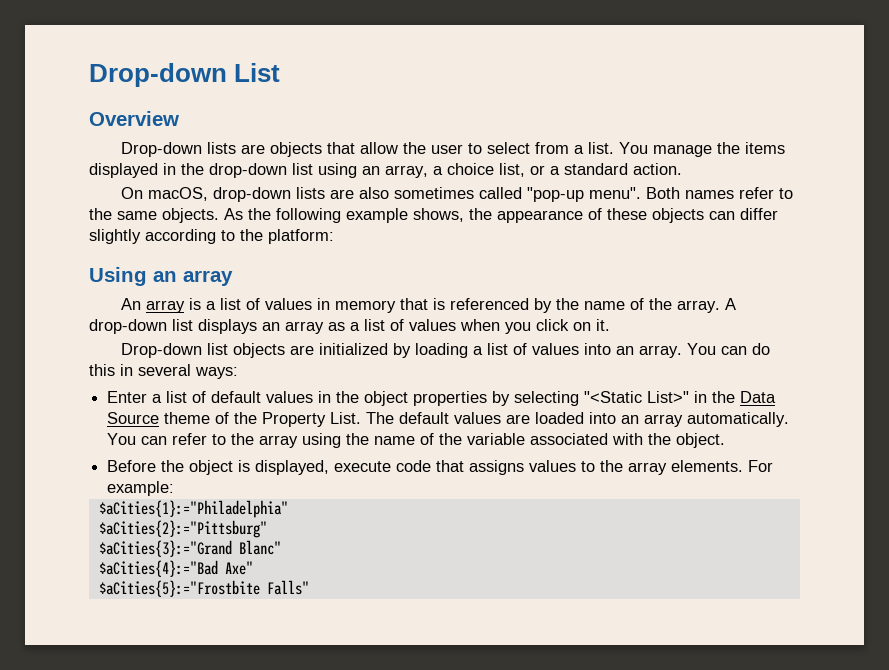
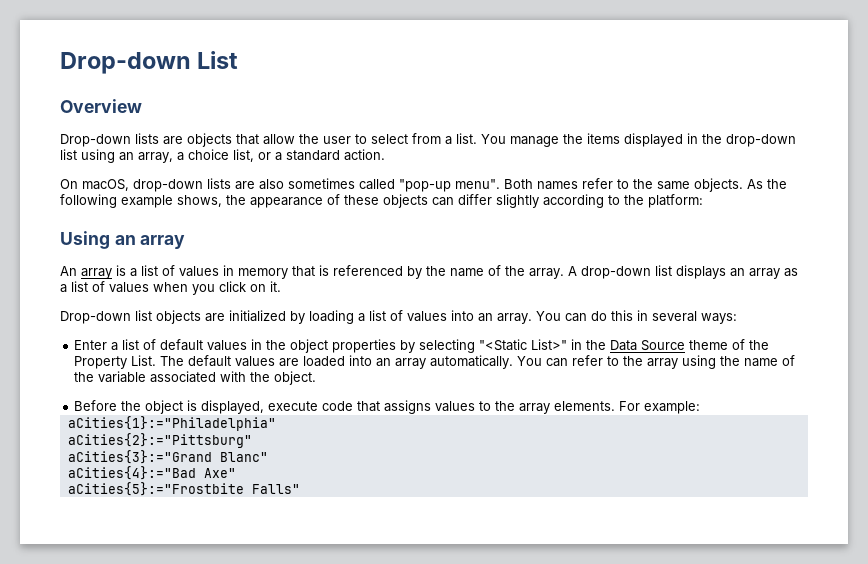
[98,500,288,518] [98,520,267,538] [98,540,232,557] $aCities{1}:="Philadelphia" // $aCities{2}:="Pittsburg" // $aCities{3}:="Grand -> [67,416,276,431] [67,433,252,448] [67,450,212,464] aCities{1}:="Philadelphia" // aCities{2}:="Pittsburg" // aCities{3}:="Grand
[98,560,218,577] $aCities{4}:="Bad -> [67,466,196,480] aCities{4}:="Bad
[98,580,260,597] $aCities{5}:="Frostbite -> [67,482,244,496] aCities{5}:="Frostbite

